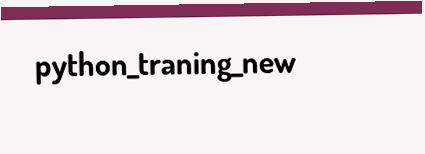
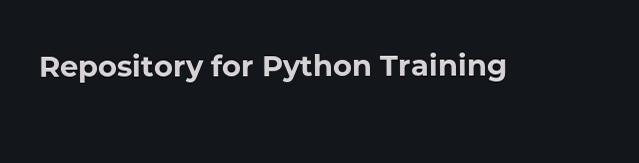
[34,47,297,85] python_traning_new -> [38,51,508,83] Repository for Python Training

